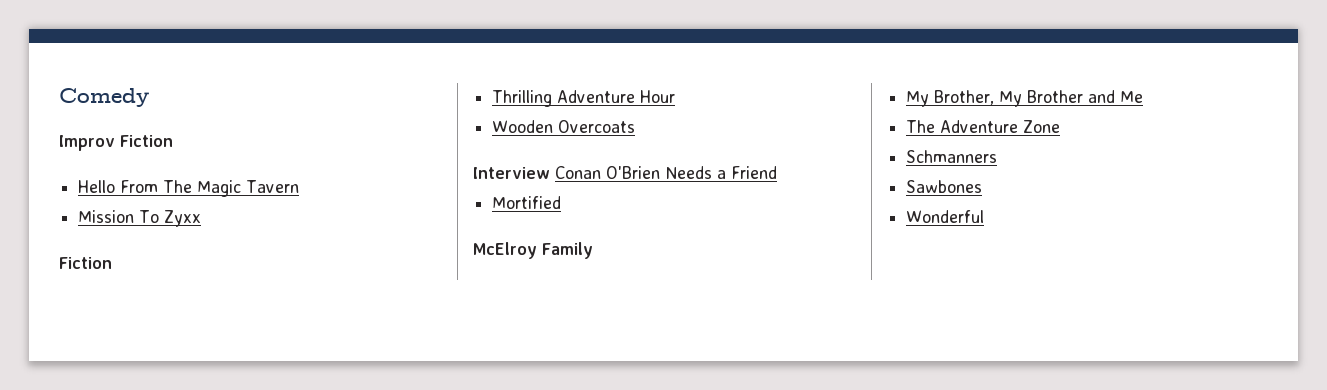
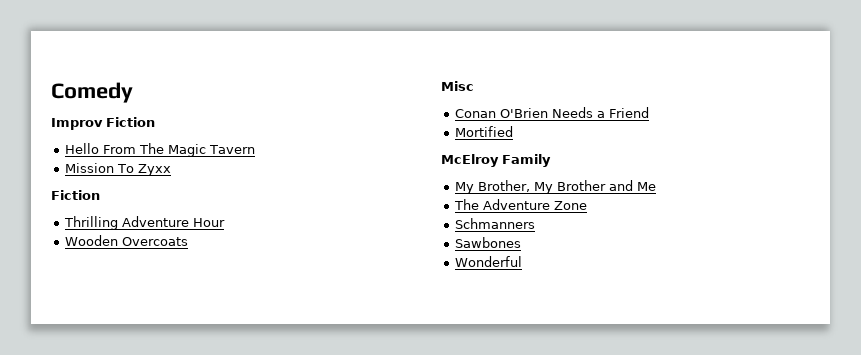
[473,167,550,179] Interview -> [441,81,474,91] Misc //

